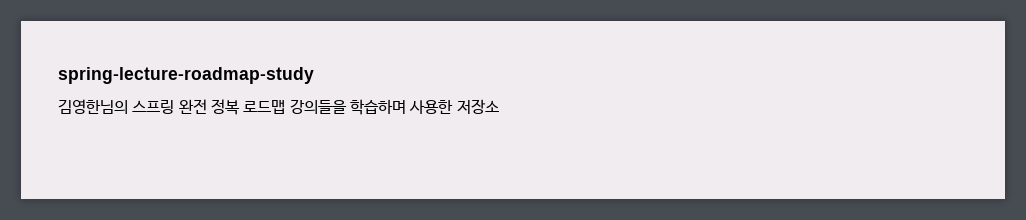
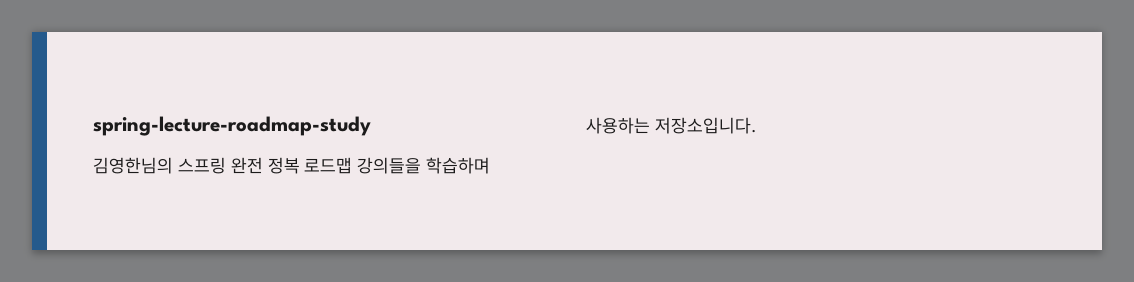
[409,99,499,114] 사용한 저장소 -> [586,117,757,134] 사용하는 저장소입니다.

